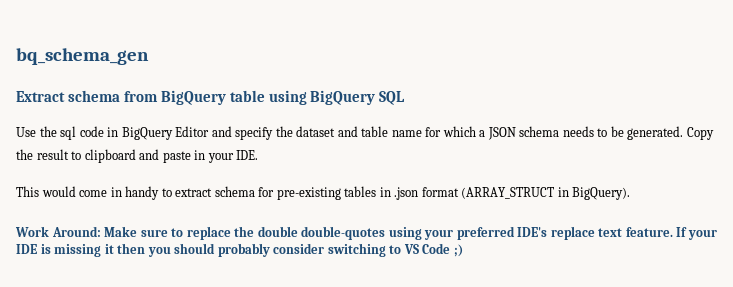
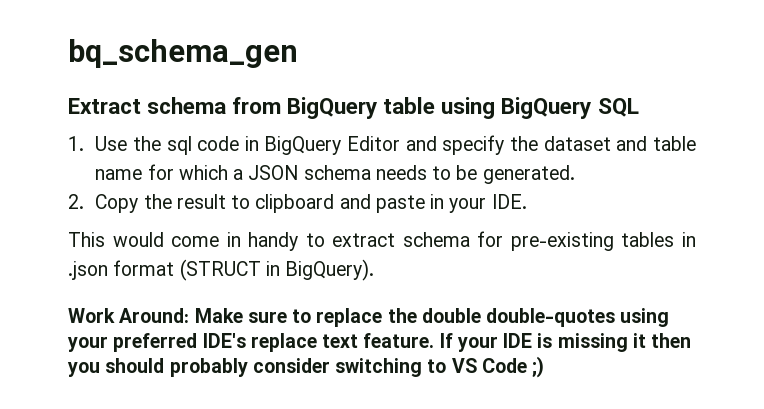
(406, 98) none -> [68,136,84,151] 1.
(684, 133) none -> [68,194,84,209] // 2.
[461,187,555,199] (ARRAY_STRUCT -> [179,259,261,281] (STRUCT

